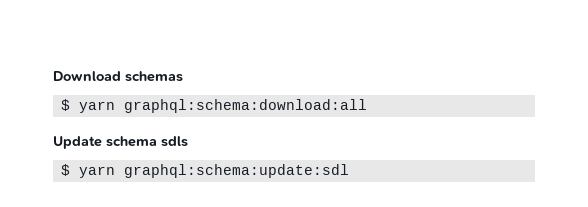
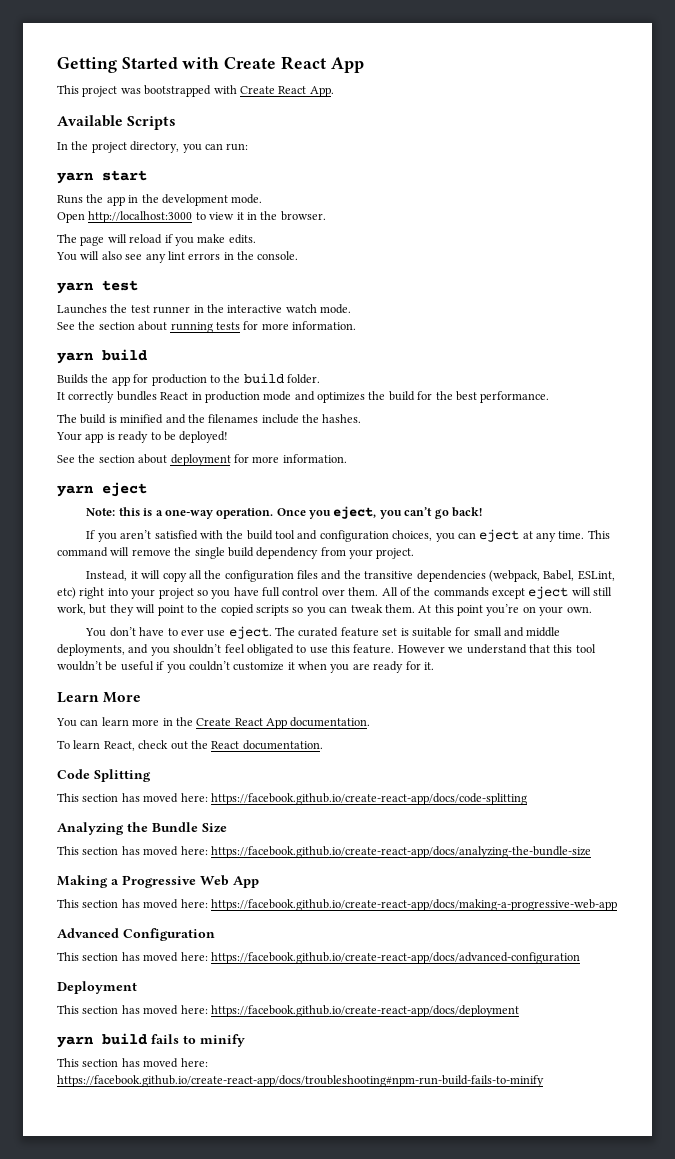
[53,71,183,82] [61,99,368,113] [53,136,188,149] [61,164,350,178] Download schemas // $ yarn graphql:schema:download:all // Update schema sdls // $ yarn graphql:schema:update:sdl -> [57,56,364,73] [57,85,334,97] [57,115,177,130] [57,141,249,153] [57,170,147,184] [57,194,263,206] [57,211,326,223] [57,234,256,246] [56,251,299,263] [57,280,138,294] [57,304,351,314] [57,321,356,333] [57,349,147,364] [57,373,320,386] [57,391,550,403] [57,414,362,424] [56,431,229,443] [57,454,347,466] [57,482,147,497] [86,506,482,519] [86,529,610,542] [57,547,415,559] [86,570,615,582] [57,586,613,599] [57,604,592,616] [85,626,561,639] [57,644,596,656] [57,661,434,673] [57,692,142,703] [56,717,371,729] [57,740,323,751] [57,769,151,782] [57,793,527,805] [57,822,227,835] [57,846,591,858] [57,875,259,888] [57,899,617,911] [57,928,215,941] [57,952,580,964] [57,981,137,994] [57,1005,519,1017] [57,1033,245,1048] [57,1058,208,1068] [57,1075,544,1087] Getting Started with Create React App // This project was bootstrapped with Create React App. // Available Scripts // In the project directory, you can run: // yarn start // Runs the app in the development mode. // Open http://localhost:3000 to view it in the browser. // The page will reload if you make edits. // You will also see any lint errors in the console. // yarn test // Launches the test runner in the interactive watch mode. // See the section about running tests for more information. // yarn build // Builds the app for production to the build folder. // It correctly bundles React in production mode and optimizes the build for the best performance. // The build is minified and the filenames include the hashes. // Your app is ready to be deployed! // See the section about deployment for more information. // yarn eject // Note: this is a one-way operation. Once you eject, you can’t go back! // If you aren’t satisfied with the build tool and configuration choices, you can eject at any time. This command will remove the single build dependency from your project. // Instead, it will copy all the configuration files and the transitive dependencies (webpack, Babel, ESLint, etc) right into your project so you have full control over them. All of the commands except eject will still work, but they will point to the copied scripts so you can tweak them. At this point you’re on your own. // You don’t have to ever use eject. The curated feature set is suitable for small and middle deployments, and you shouldn’t feel obligated to use this feature. However we understand that this tool wouldn’t be useful if you couldn’t customize it when you are ready for it. // Learn More // You can learn more in the Create React App documentation. // To learn React, check out the React documentation. // Code Splitting // This section has moved here: https://facebook.github.io/create-react-app/docs/code-splitting // Analyzing the Bundle Size // This section has moved here: https://facebook.github.io/create-react-app/docs/analyzing-the-bundle-size // Making a Progressive Web App // This section has moved here: https://facebook.github.io/create-react-app/docs/making-a-progressive-web-app // Advanced Configuration // This section has moved here: https://facebook.github.io/create-react-app/docs/advanced-configuration // Deployment // This section has moved here: https://facebook.github.io/create-react-app/docs/deployment // yarn build fails to minify // This section has moved here: https://facebook.github.io/create-react-app/docs/troubleshooting#npm-run-build-fails-to-minify

